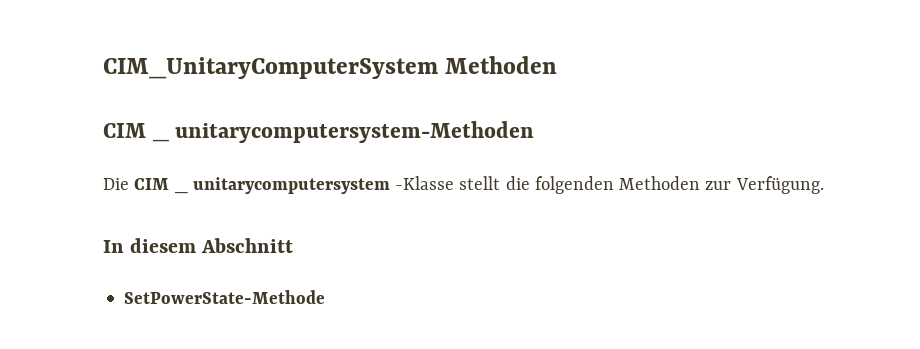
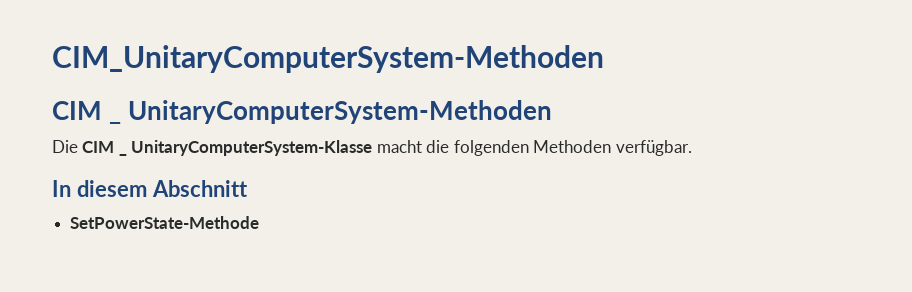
[103,56,558,79] [103,123,146,138] [152,121,535,143] CIM_UnitaryComputerSystem Methoden // CIM _ unitarycomputersystem-Methoden -> [52,45,604,73] [52,101,102,120] [109,100,553,124] CIM_UnitaryComputerSystem-Methoden // CIM _ UnitaryComputerSystem-Methoden
[192,176,501,194] unitarycomputersystem -Klasse stellt -> [131,140,422,156] UnitaryComputerSystem-Klasse macht
[705,176,824,194] zur Verfügung. -> [615,140,692,156] verfügbar.

